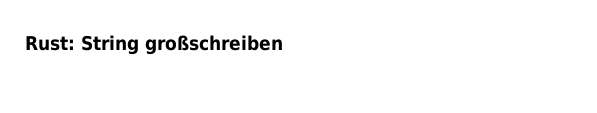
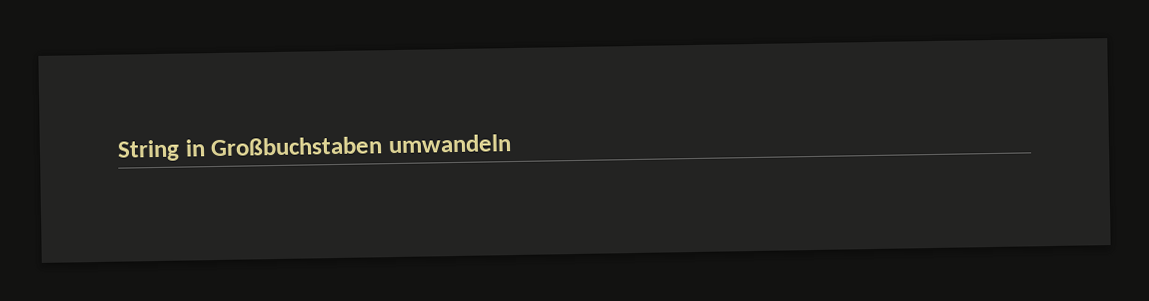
[25,35,283,55] Rust: String großschreiben -> [117,134,512,162] String in Großbuchstaben umwandeln

